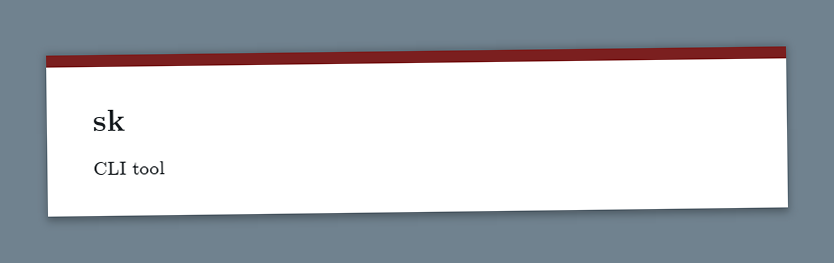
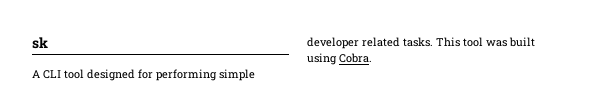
(125, 120) none -> [32,70,40,78] A
(165, 168) none -> [87,69,255,81] [307,37,535,49] [307,53,372,65] designed for performing simple developer related tasks. This tool was built using Cobra.

